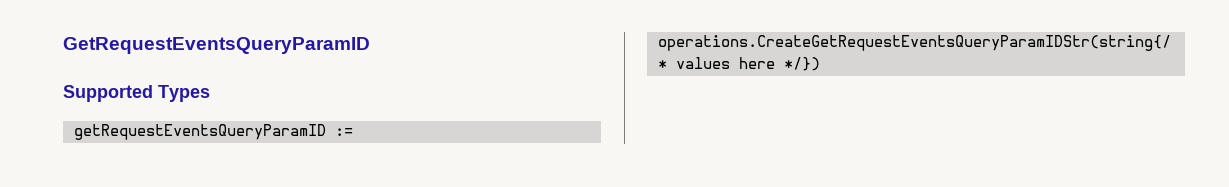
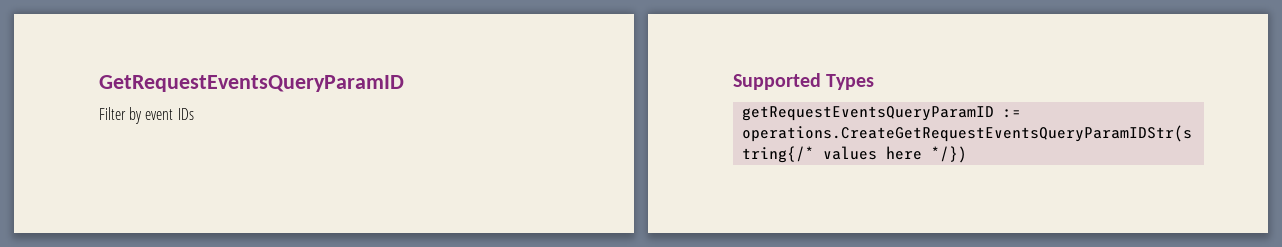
(370, 45) none -> [99,107,194,124] // Filter by event IDs

